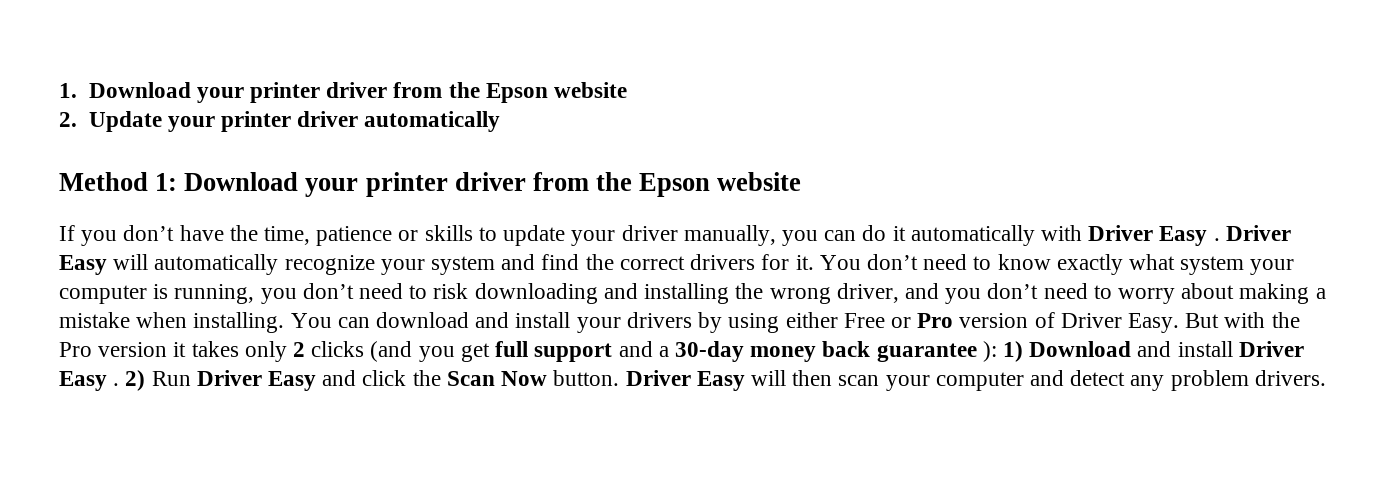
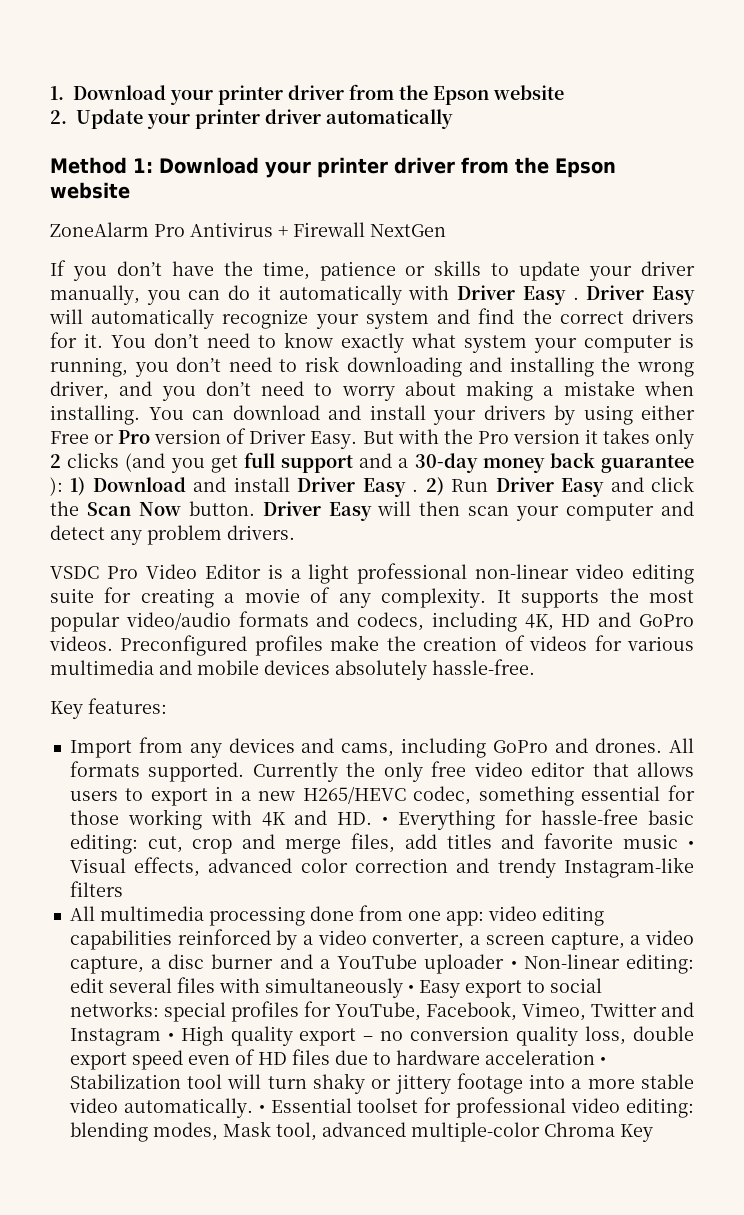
(802, 181) none -> [50,222,446,237] // ZoneAlarm Pro Antivirus + Firewall NextGen
(1326, 378) none -> [50,563,694,584] [50,587,694,608] [50,611,694,632] [49,635,695,656] [50,659,535,680] [50,698,167,719] [69,737,694,758] [69,761,695,782] [69,785,695,806] [69,809,695,830] [69,833,694,854] [69,857,695,878] [69,881,123,897] [69,905,604,926] [69,929,695,950] [69,954,695,974] [69,977,602,998] [69,1001,694,1022] [69,1026,694,1046] [69,1049,606,1070] [69,1073,694,1094] [68,1097,694,1118] [69,1121,653,1142] // VSDC Pro Video Editor is a light professional non-linear video editing suite for creating a movie of any complexity. It supports the most popular video/audio formats and codecs, including 4K, HD and GoPro videos. Preconfigured profiles make the creation of videos for various multimedia and mobile devices absolutely hassle-free. // Key features: // Import from any devices and cams, including GoPro and drones. All formats supported. Сurrently the only free video editor that allows users to export in a new H265/HEVC codec, something essential for those working with 4K and HD. • Everything for hassle-free basic editing: cut, crop and merge files, add titles and favorite music • Visual effects, advanced color correction and trendy Instagram-like filters // All multimedia processing done from one app: video editing capabilities reinforced by a video converter, a screen capture, a video capture, a disc burner and a YouTube uploader • Non-linear editing: edit several files with simultaneously • Easy export to social networks: special profiles for YouTube, Facebook, Vimeo, Twitter and Instagram • High quality export – no conversion quality loss, double export speed even of HD files due to hardware acceleration • Stabilization tool will turn shaky or jittery footage into a more stable video automatically. • Essential toolset for professional video editing: blending modes, Mask tool, advanced multiple-color Chroma Key

